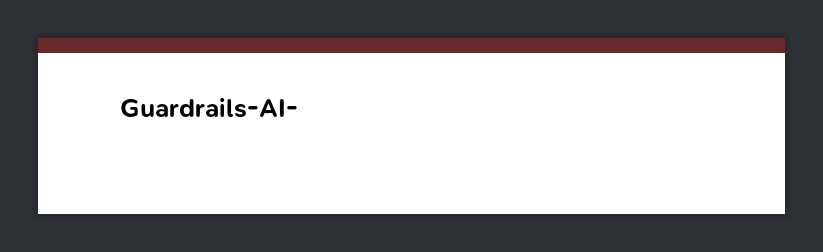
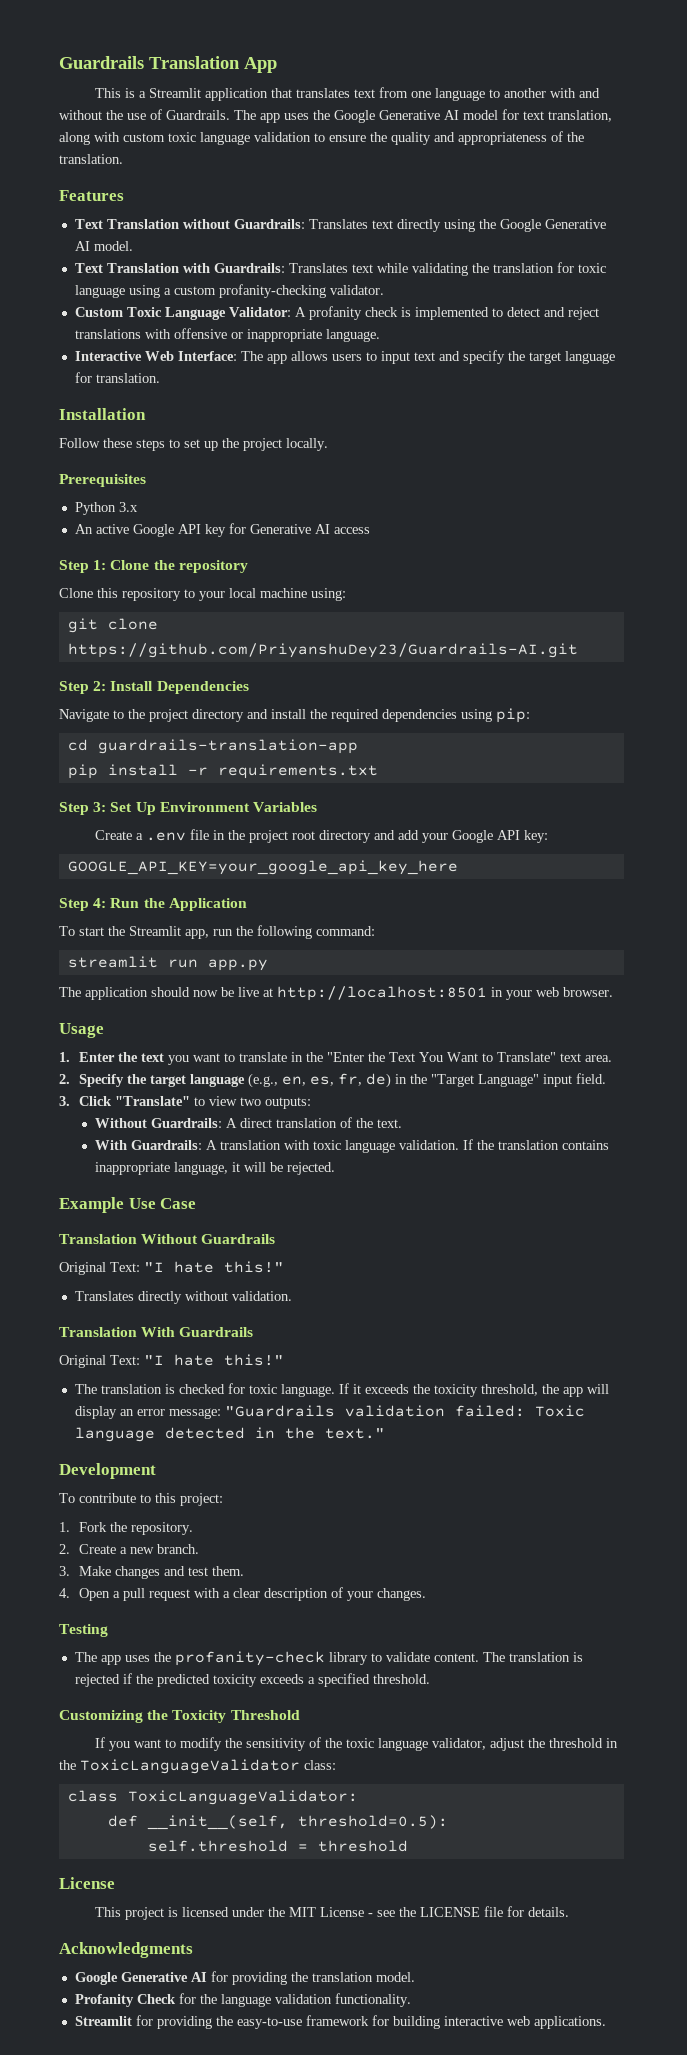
[120,98,298,118] Guardrails-AI- -> [59,56,277,73] [95,87,601,101] [59,109,612,123] [59,131,584,145] [59,154,123,164] [59,190,124,201] [74,219,606,232] [74,241,133,251] [74,262,606,276] [74,284,384,298] [74,306,599,320] [74,328,380,342] [74,350,615,364] [74,372,160,383] [59,408,146,420] [59,438,328,451] [59,474,146,487] [74,502,138,515] [74,523,370,537] [59,560,248,573] [59,588,346,601] [67,618,158,633] [67,643,578,658] [59,681,249,694] [59,708,530,723] [67,739,358,754] [67,764,378,779] [59,802,317,815] [95,829,549,843] [67,860,458,875] [59,898,247,911] [59,925,375,939] [67,956,268,971] [59,986,613,1001] [59,1023,104,1038] [59,1052,613,1065] [59,1073,607,1088] [59,1096,312,1109] [95,1117,403,1128] [95,1139,610,1153] [95,1162,336,1175] [59,1197,197,1213] [59,1234,276,1244] [59,1261,284,1275] [74,1291,292,1304] [59,1327,254,1337] [59,1354,284,1368] [74,1383,609,1397] [74,1405,585,1419] [74,1427,385,1442] [59,1463,156,1479] [59,1493,223,1506] [59,1522,194,1535] [59,1544,200,1554] [59,1566,245,1579] [59,1587,427,1601] [59,1624,108,1637] [74,1651,583,1666] [74,1673,430,1687] [59,1710,300,1723] [95,1737,619,1751] [59,1759,336,1774] [67,1790,358,1805] [107,1815,448,1830] [147,1840,408,1852] [59,1877,115,1889] [95,1906,570,1920] [59,1942,193,1958] [74,1971,415,1985] [74,1993,411,2007] [74,2015,606,2029] Guardrails Translation App // This is a Streamlit application that translates text from one language to another with and without the use of Guardrails. The app uses the Google Generative AI model for text translation, along with custom toxic language validation to ensure the quality and appropriateness of the translation. // Features // Text Translation without Guardrails: Translates text directly using the Google Generative AI model. // Text Translation with Guardrails: Translates text while validating the translation for toxic language using a custom profanity-checking validator. // Custom Toxic Language Validator: A profanity check is implemented to detect and reject translations with offensive or inappropriate language. // Interactive Web Interface: The app allows users to input text and specify the target language for translation. // Installation // Follow these steps to set up the project locally. // Prerequisites // Python 3.x // An active Google API key for Generative AI access // Step 1: Clone the repository // Clone this repository to your local machine using: // git clone https://github.com/PriyanshuDey23/Guardrails-AI.git // Step 2: Install Dependencies // Navigate to the project directory and install the required dependencies using pip: // cd guardrails-translation-app // pip install -r requirements.txt // Step 3: Set Up Environment Variables // Create a .env file in the project root directory and add your Google API key: // GOOGLE_API_KEY=your_google_api_key_here // Step 4: Run the Application // To start the Streamlit app, run the following command: // streamlit run app.py // The application should now be live at http://localhost:8501 in your web browser. // Usage // 1. Enter the text you want to translate in the "Enter the Text You Want to Translate" text area. // 2. Specify the target language (e.g., en, es, fr, de) in the "Target Language" input field. // 3. Click "Translate" to view two outputs: // Without Guardrails: A direct translation of the text. // With Guardrails: A translation with toxic language validation. If the translation contains inappropriate language, it will be rejected. // Example Use Case // Translation Without Guardrails // Original Text: "I hate this!" // Translates directly without validation. // Translation With Guardrails // Original Text: "I hate this!" // The translation is checked for toxic language. If it exceeds the toxicity threshold, the app will display an error message: "Guardrails validation failed: Toxic language detected in the text." // Development // To contribute to this project: // 1. Fork the repository. // 2. Create a new branch. // 3. Make changes and test them. // 4. Open a pull request with a clear description of your changes. // Testing // The app uses the profanity-check library to validate content. The translation is rejected if the predicted toxicity exceeds a specified threshold. // Customizing the Toxicity Threshold // If you want to modify the sensitivity of the toxic language validator, adjust the threshold in the ToxicLanguageValidator class: // class ToxicLanguageValidator: // def __init__(self, threshold=0.5): // self.threshold = threshold // License // This project is licensed under the MIT License - see the LICENSE file for details. // Acknowledgments // Google Generative AI for providing the translation model. // Profanity Check for the language validation functionality. // Streamlit for providing the easy-to-use framework for building interactive web applications.

